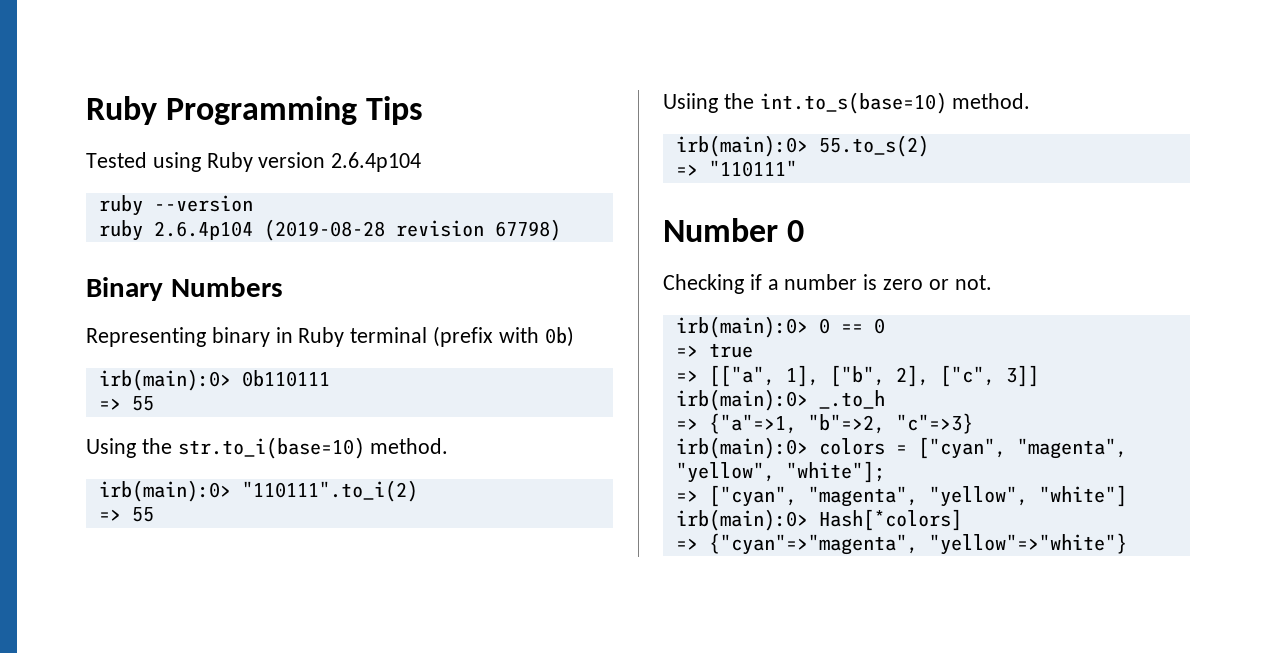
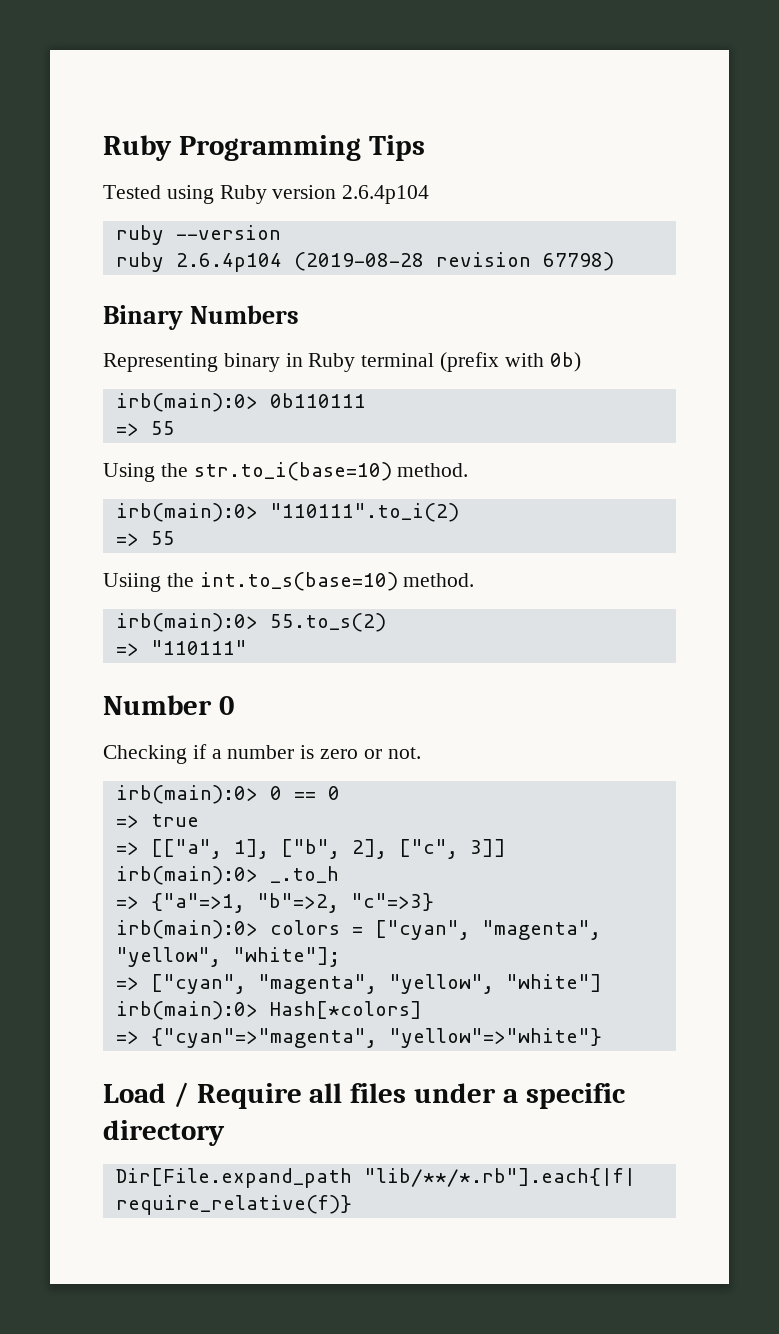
(1127, 544) none -> [103,1082,625,1109] [103,1120,225,1146] [115,1168,636,1188] [115,1195,352,1215] // Load / Require all files under a specific directory // Dir[File.expand_path "lib/**/*.rb"].each{|f| require_relative(f)}

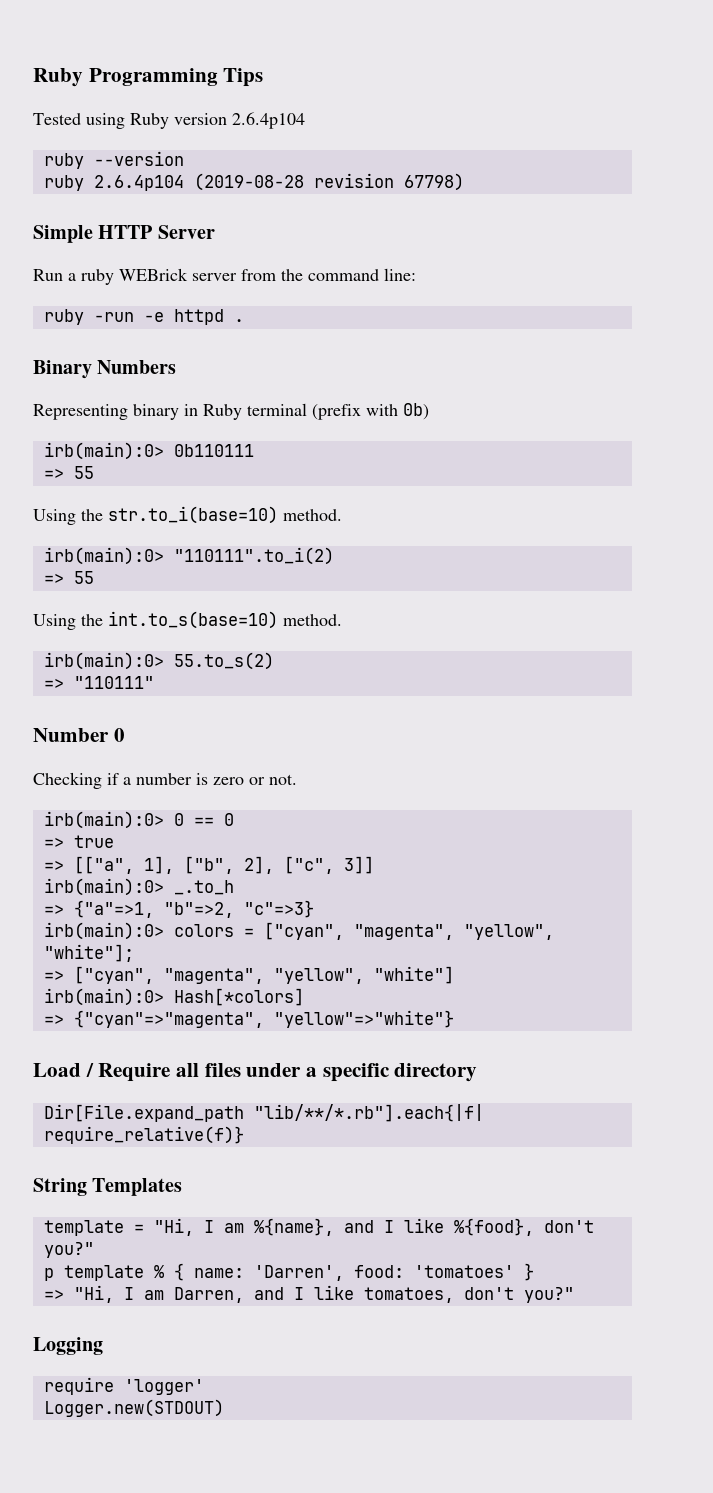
(614, 261) none -> [33,225,215,243] [33,268,416,285] [43,309,244,325] // Simple HTTP Server // Run a ruby WEBrick server from the command line: // ruby -run -e httpd .
[103,573,161,592] Usiing -> [33,614,76,630] Using
(352, 1205) none -> [33,1178,183,1196] [43,1218,594,1236] [43,1242,94,1258] [43,1263,534,1281] [43,1285,574,1303] [33,1337,103,1355] [43,1377,204,1395] [43,1399,224,1417] // String Templates // template = "Hi, I am %{name}, and I like %{food}, don't you?" // p template % { name: 'Darren', food: 'tomatoes' } // => "Hi, I am Darren, and I like tomatoes, don't you?" // Logging // require 'logger' // Logger.new(STDOUT)

